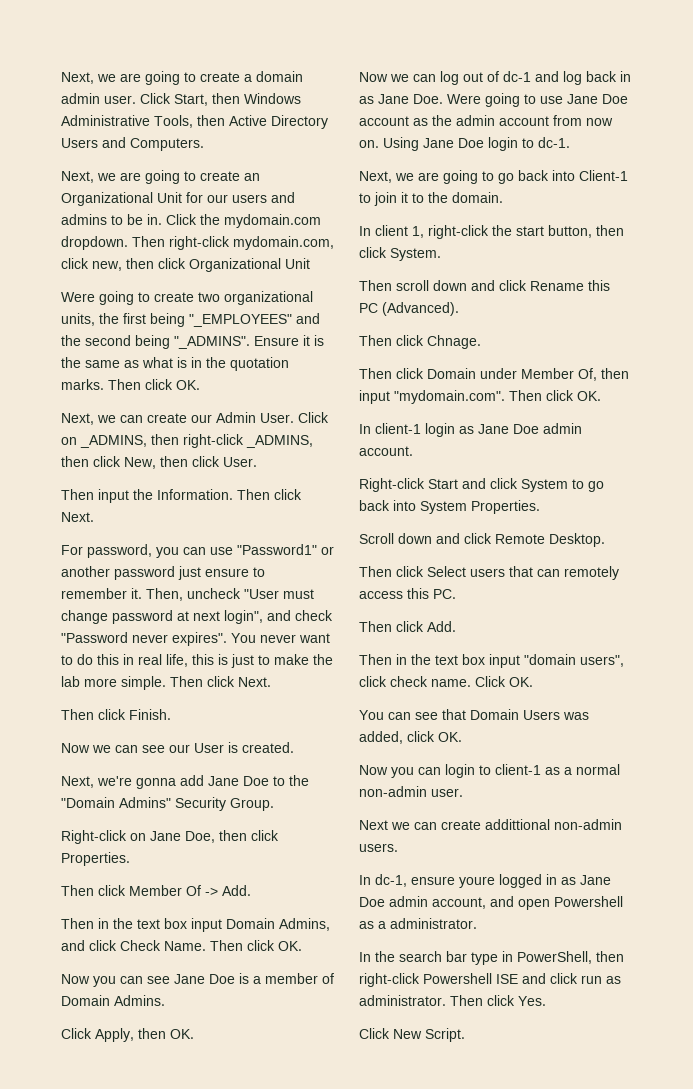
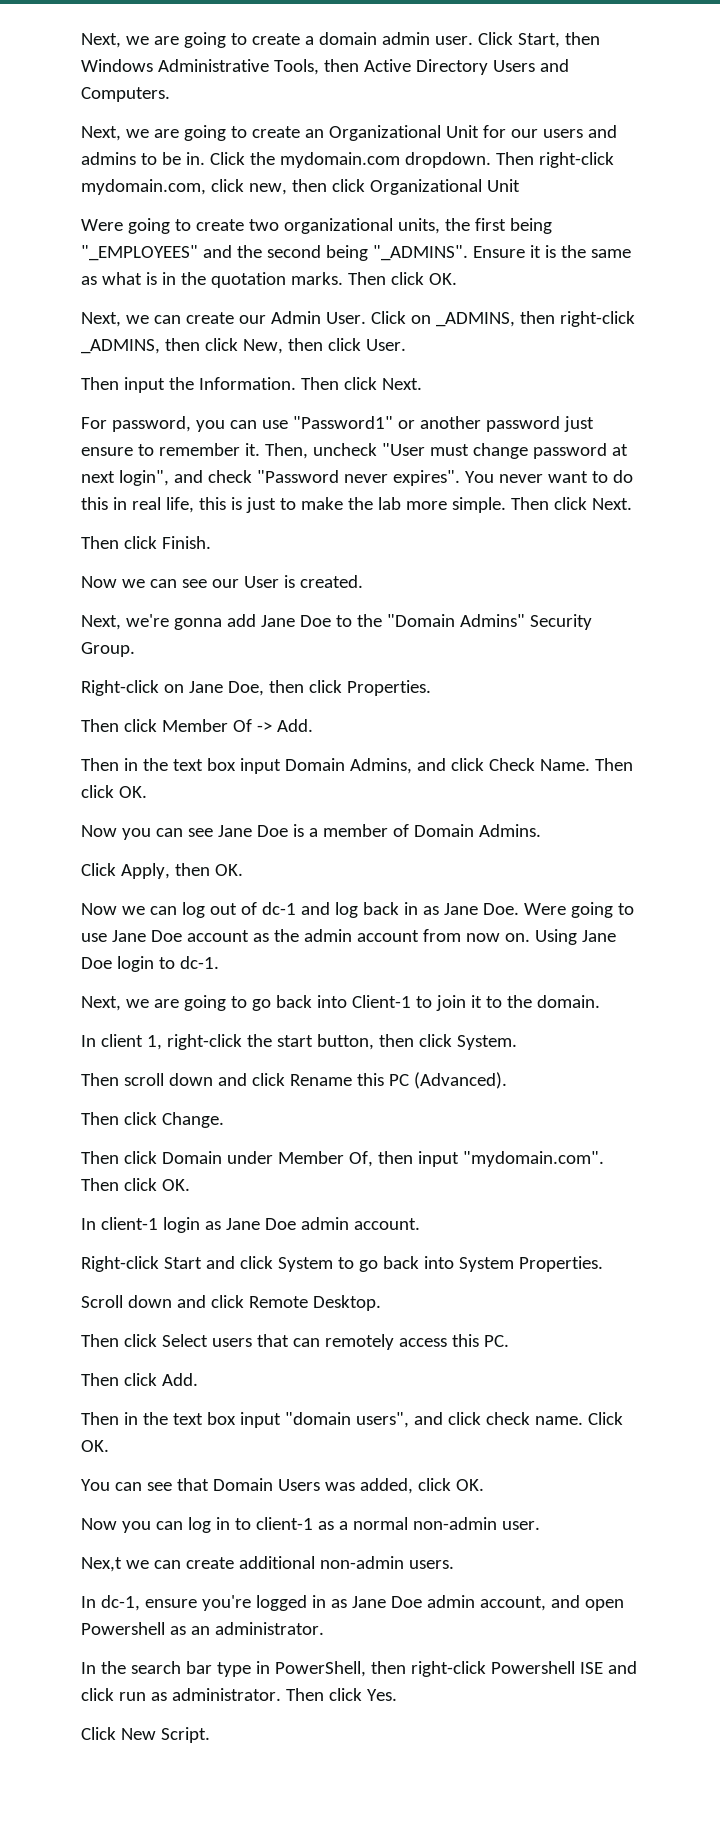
[427,335,481,349] Chnage. -> [161,1112,224,1128] Change.
(624, 661) none -> [413,1412,443,1425] and
[445,764,475,778] login -> [187,1517,230,1533] log in
[359,819,550,830] Next we can create addittional -> [81,1556,315,1572] Nex,t we can create additional
[459,876,495,888] youre -> [201,1595,251,1611] you're
[378,921,386,929] a -> [190,1626,210,1635] an

